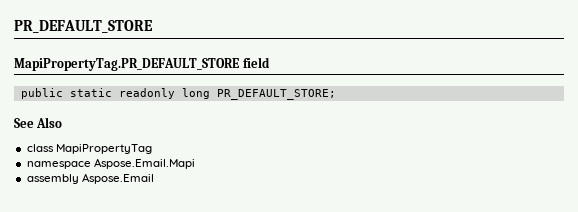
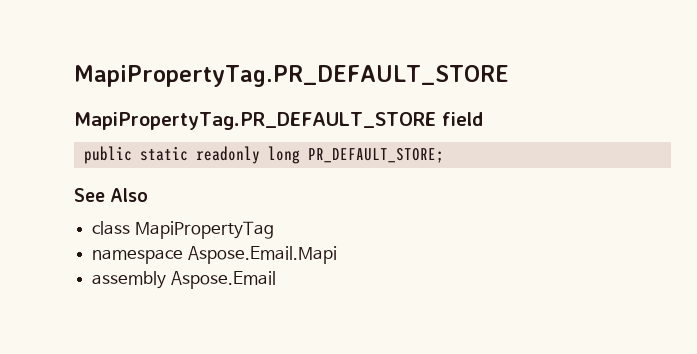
[14,20,153,33] PR_DEFAULT_STORE -> [74,65,509,87] MapiPropertyTag.PR_DEFAULT_STORE

